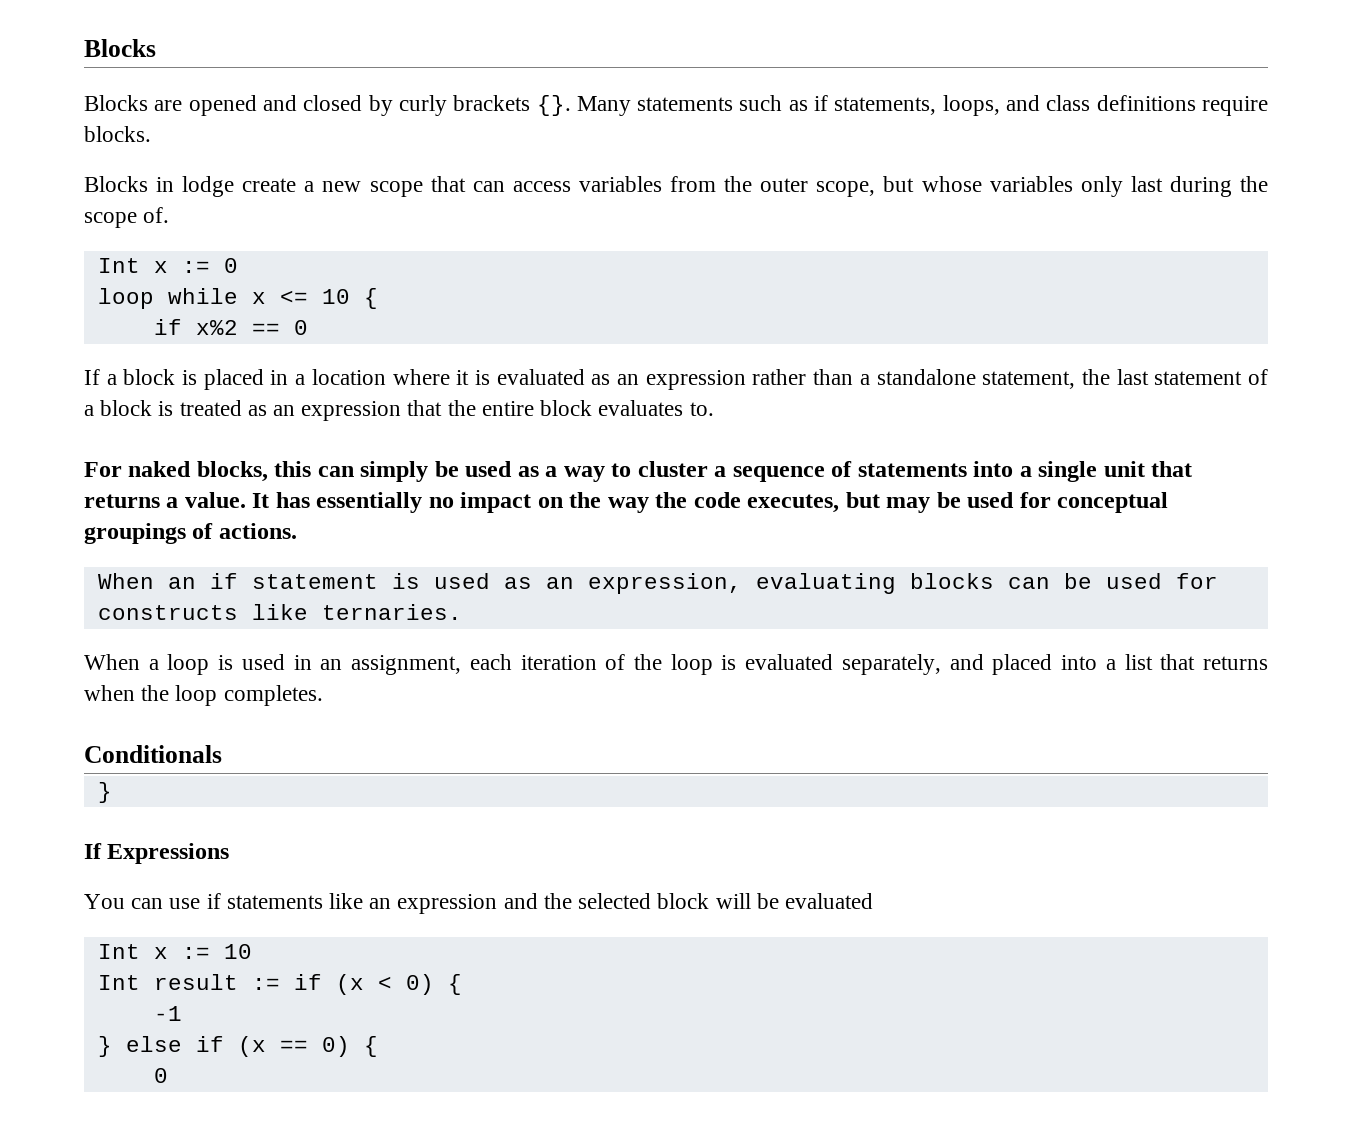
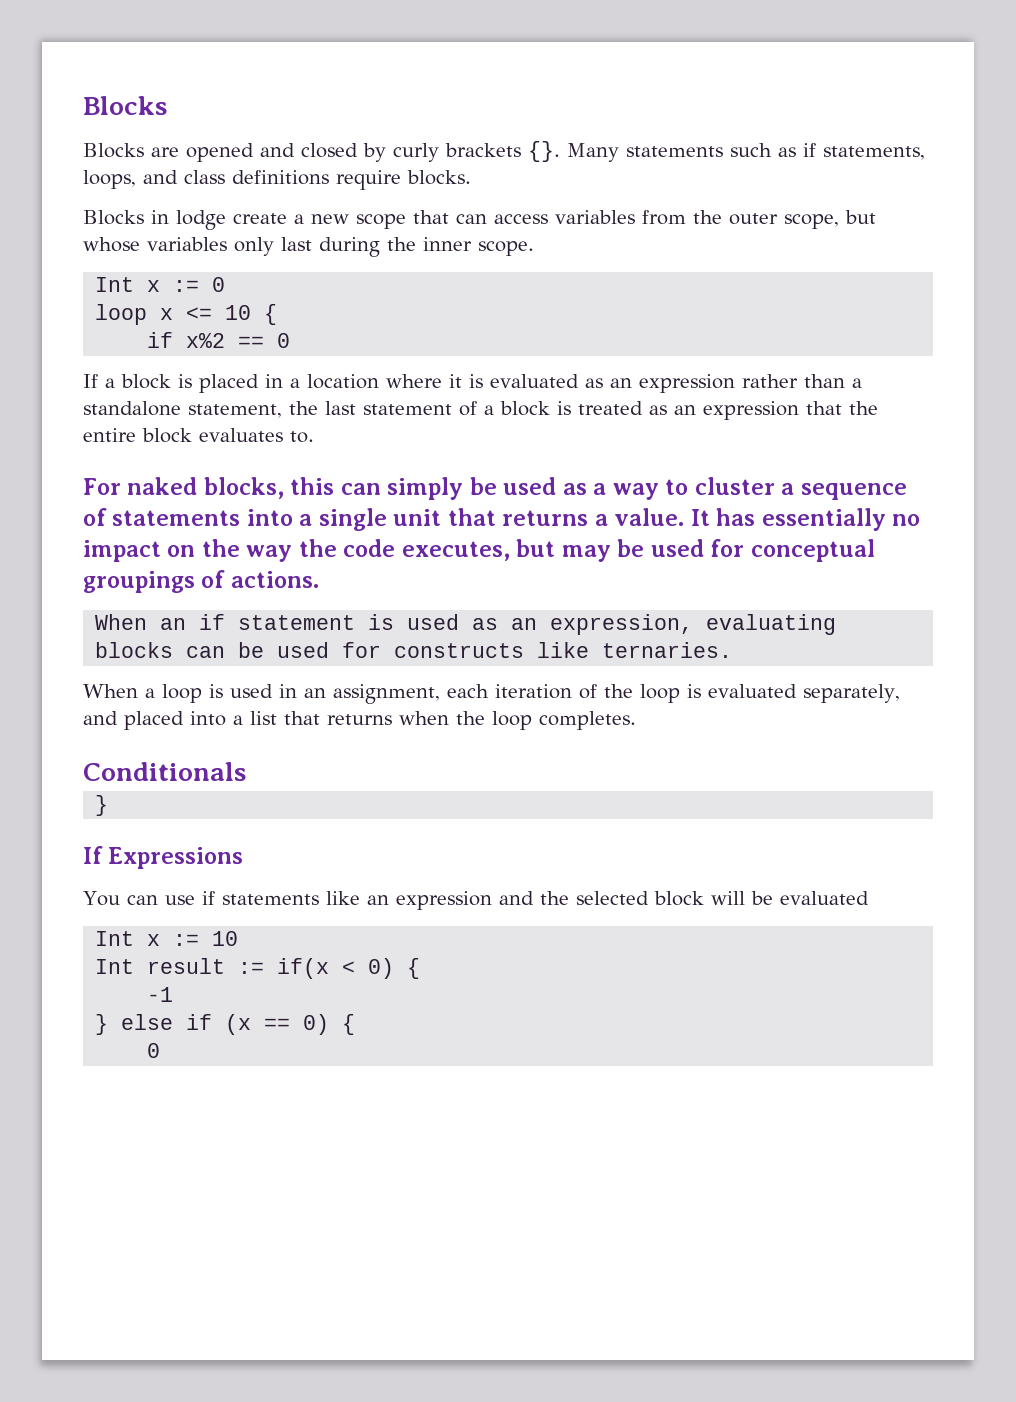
[84,207,170,228] scope of. -> [423,237,534,256] inner scope.
[167,288,238,304] while -> (148, 314) none
[293,974,364,995] if (x -> [277,958,330,979] if(x

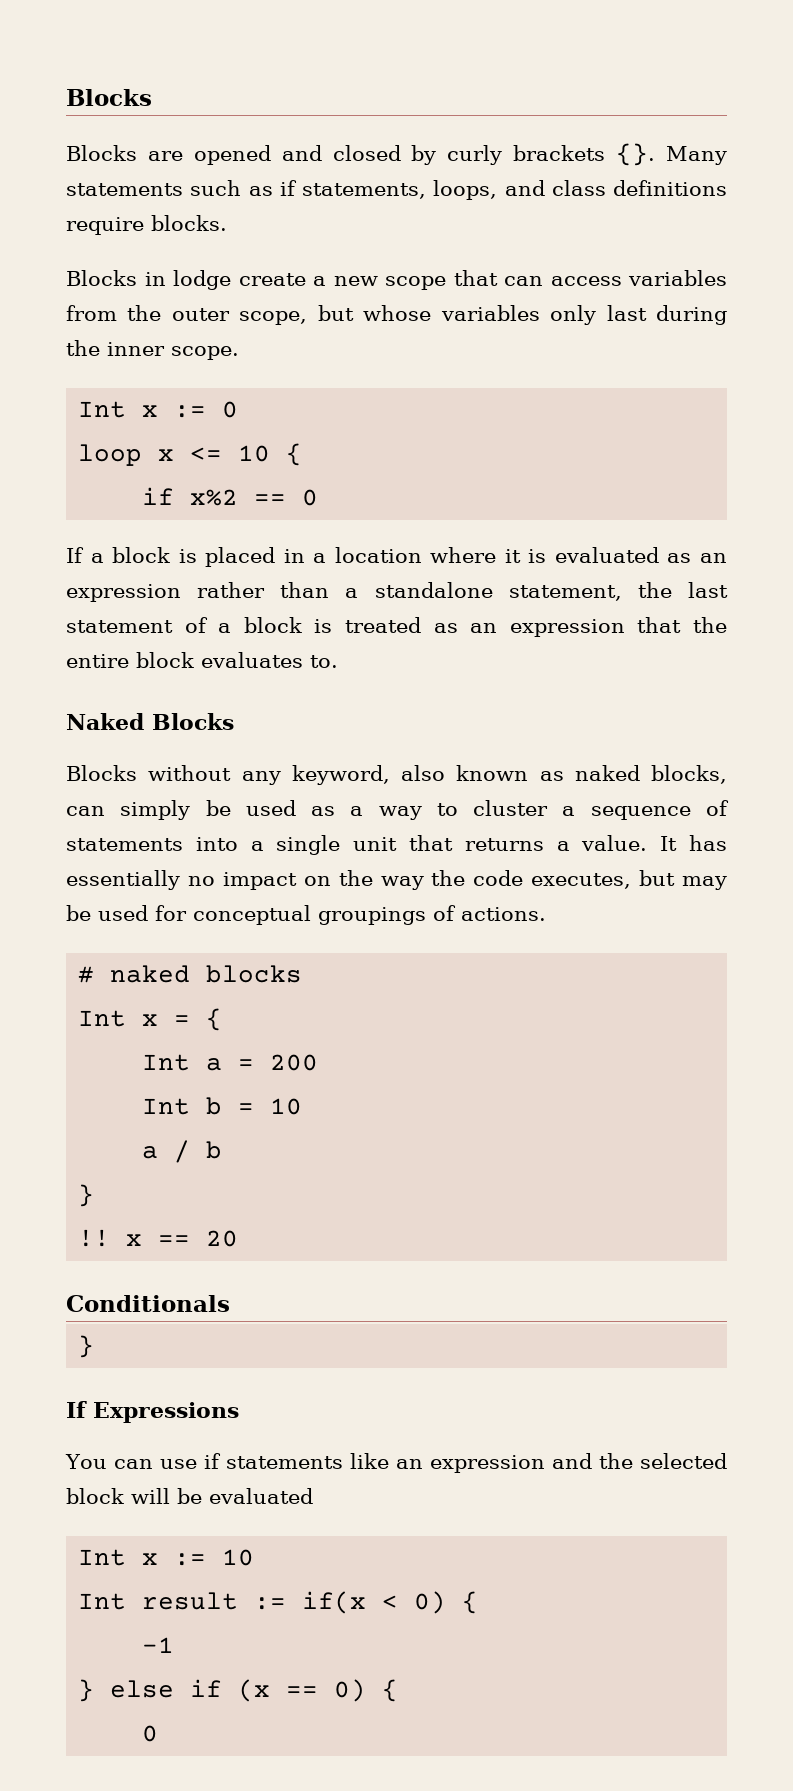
[83,478,121,495] For -> [66,713,234,730] [66,765,564,785] Naked Blocks // Blocks without any keyword, also known as
[290,477,335,495] this -> (727, 774) none
[95,614,837,635] [95,642,733,658] [83,684,900,704] [83,711,636,730] When an if statement is used as an expression, evaluating blocks can be used for constructs like ternaries. // When a loop is used in an assignment, each iteration of the loop is evaluated separately, and placed into a list that returns when the loop completes. -> [78,965,303,983] [78,1008,223,1031] [142,1054,319,1071] [142,1097,303,1115] [142,1140,223,1163] [78,1184,95,1207] [78,1229,239,1247] # naked blocks // Int x = { // Int a = 200 // Int b = 10 // a / b // } // !! x == 20

